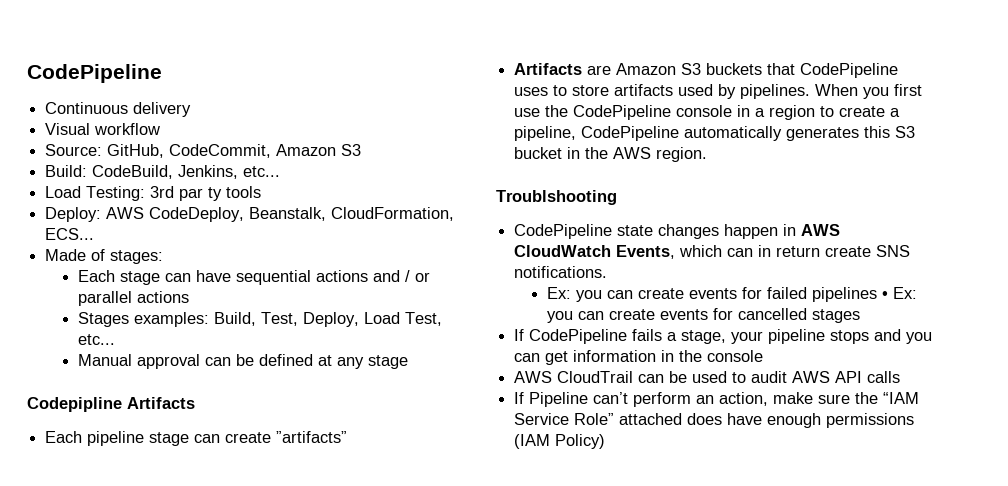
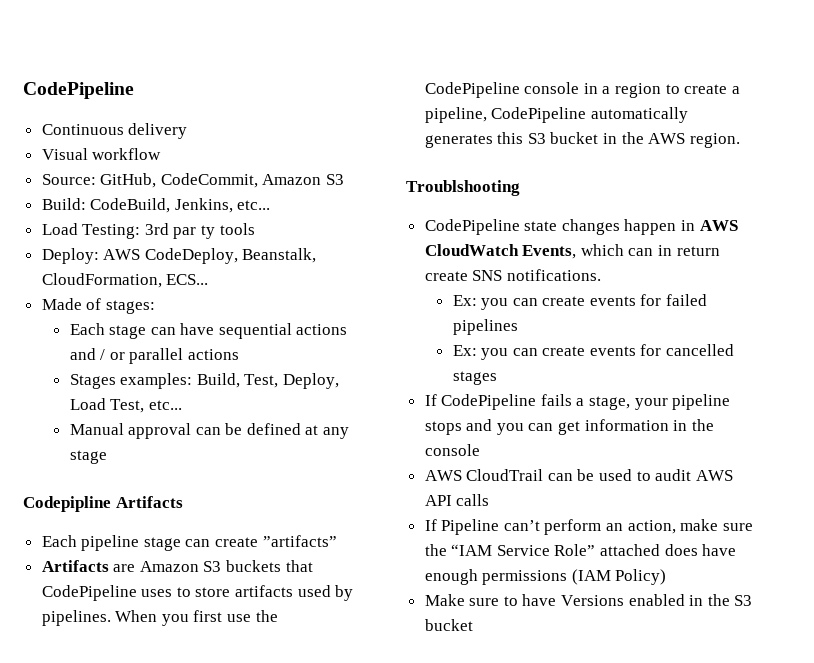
[882,291,889,299] • -> (518, 327) //
(606, 441) none -> [424,594,753,606] [424,619,473,631] // Make sure to have Versions enabled in the S3 bucket

